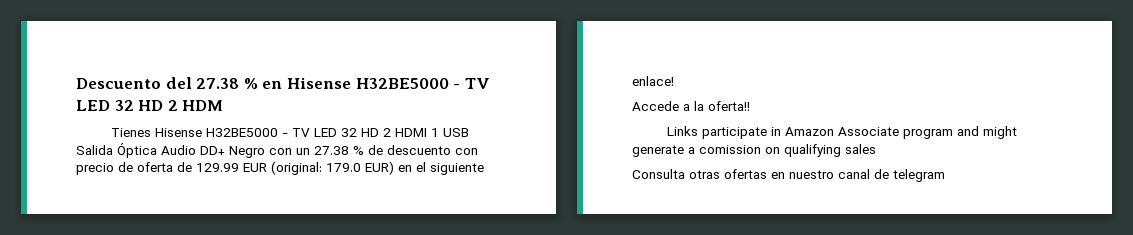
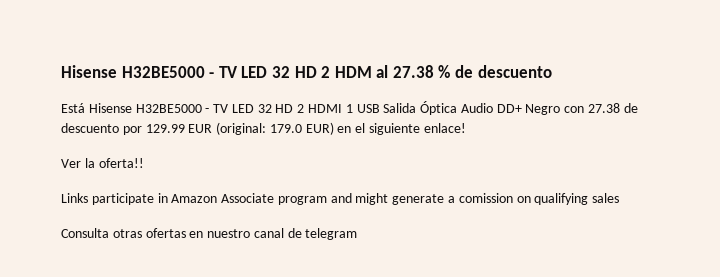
[76,77,283,89] Descuento del 27.38 % en -> (61, 71) none
[110,128,151,137] // Tienes -> [376,65,552,78] [61,103,85,113] al 27.38 % de descuento // Está
[296,145,478,155] [76,162,192,175] un 27.38 % de descuento con precio de oferta de -> [588,103,638,113] [61,123,142,135] 27.38 de descuento por
[632,101,690,111] Accede a -> [61,159,81,168] Ver

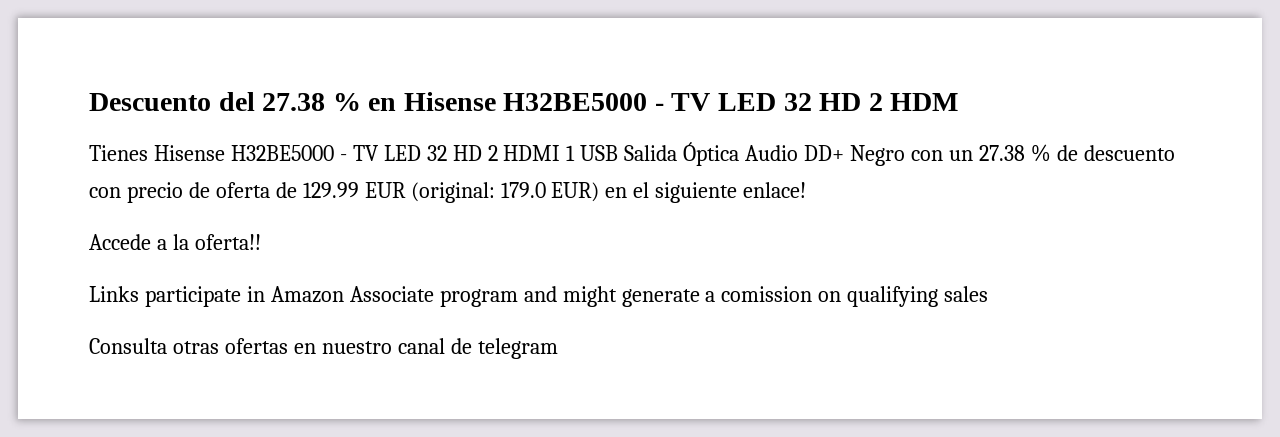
(61, 71) none -> [89,92,397,111] Descuento del 27.38 % en
[376,65,552,78] [61,103,85,113] al 27.38 % de descuento // Está -> [89,145,148,161] // Tienes
[588,103,638,113] [61,123,142,135] 27.38 de descuento por -> [948,144,1175,162] [89,182,297,203] un 27.38 % de descuento con precio de oferta de
[61,159,81,168] Ver -> [89,234,167,250] Accede a

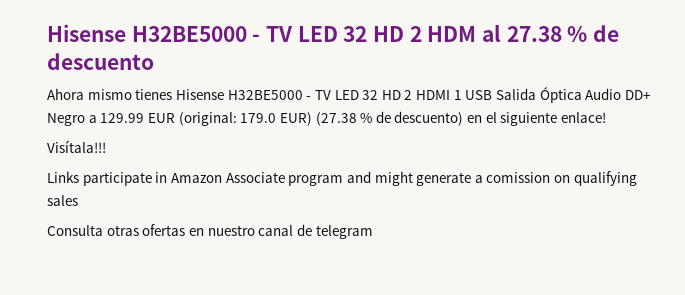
[89,92,397,111] Descuento del 27.38 % en -> (47, 33) none
[89,145,148,161] // Tienes -> [482,24,620,42] [47,53,154,70] [47,88,173,100] al 27.38 % de descuento // Ahora mismo tienes
[910,144,1175,162] [89,182,297,203] con un 27.38 % de descuento con precio de oferta de -> [88,115,97,123] a
(600, 192) none -> [315,111,464,126] (27.38 % de descuento)
[89,234,261,250] Accede a la oferta!! -> [47,140,106,153] Visítala!!!

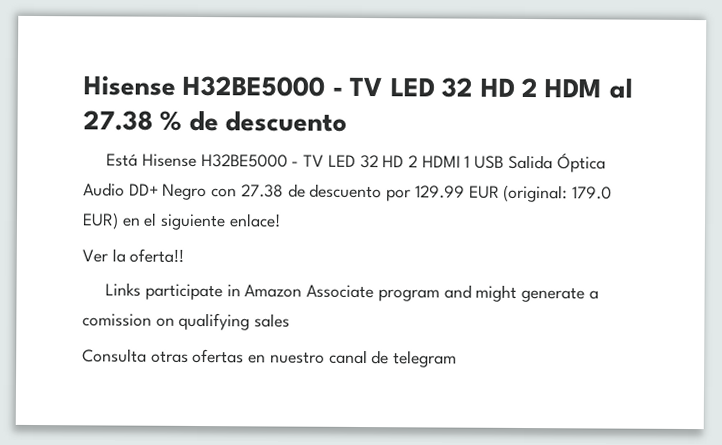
[47,88,173,100] Ahora mismo tienes -> [106,153,139,167] Está
[88,115,97,123] a -> [211,183,412,202] con 27.38 de descuento por
[315,111,464,126] (27.38 % de descuento) -> (119, 221) none
[47,140,106,153] Visítala!!! -> [82,248,185,263] Ver la oferta!!

